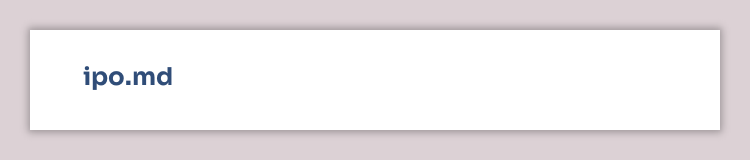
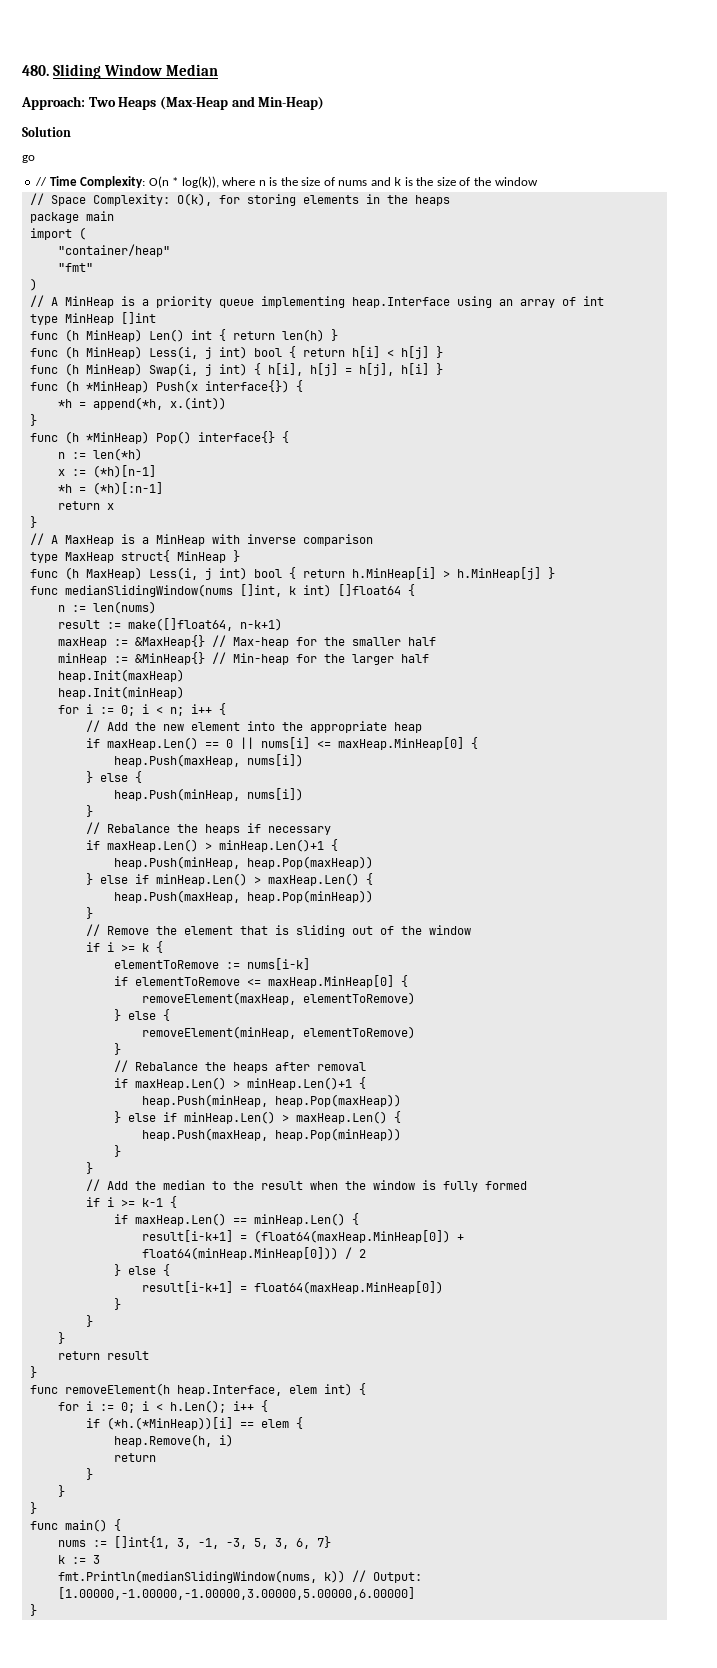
[83,66,173,90] ipo.md -> [22,64,218,79] [21,96,325,110] [22,126,71,137] [22,155,35,163] [35,176,538,188] [29,193,450,206] [29,211,114,223] [29,227,86,240] [57,244,170,257] [57,263,93,272] [29,278,37,291] [29,295,604,308] [29,312,156,325] [29,329,338,342] [29,346,443,359] [29,363,443,376] [29,380,303,393] [57,397,226,410] [29,414,37,426] [29,431,289,444] [57,448,142,461] [57,465,156,478] [57,482,163,495] [57,501,114,510] [29,516,37,528] [29,533,373,546] [29,550,240,563] [29,567,555,580] [29,584,415,597] [57,601,156,614] [57,618,282,631] [57,635,436,648] [57,652,429,665] [57,669,184,682] [57,686,184,699] [57,703,226,716] [85,720,422,733] [85,737,478,750] [113,754,303,767] [85,771,142,783] [113,788,303,801] [85,805,93,817] [85,822,331,835] [85,839,338,852] [113,856,373,869] [85,873,373,886] [113,890,373,903] [85,907,93,919] [85,924,471,937] [85,941,163,953] [113,958,310,970] [113,975,408,988] [141,992,415,1005] [113,1009,170,1021] [141,1026,415,1039] [113,1043,121,1055] [113,1060,366,1073] [113,1077,366,1090] [141,1094,401,1107] [113,1111,401,1124] [141,1128,401,1141] [113,1145,121,1157] [85,1162,93,1174] [85,1179,527,1192] [85,1196,177,1208] [113,1213,359,1226] [141,1230,464,1243] [141,1247,366,1260] [113,1264,170,1276] [141,1281,443,1294] [113,1298,121,1310] [85,1315,93,1327] [57,1332,65,1344] [57,1351,149,1360] [29,1366,37,1378] [29,1383,366,1396] [57,1400,268,1413] [85,1417,303,1430] [113,1434,233,1447] [113,1453,156,1462] [85,1468,93,1480] [57,1485,65,1497] [29,1502,37,1514] [29,1519,121,1532] [57,1536,331,1549] [57,1555,100,1564] [57,1570,422,1583] [57,1587,415,1600] [29,1604,37,1616] 480. Sliding Window Median // Approach: Two Heaps (Max-Heap and Min-Heap) // Solution // go // // Time Complexity: O(n * log(k)), where n is the size of nums and k is the size of the window // // Space Complexity: O(k), for storing elements in the heaps // package main // import ( // "container/heap" // "fmt" // ) // // A MinHeap is a priority queue implementing heap.Interface using an array of int // type MinHeap []int // func (h MinHeap) Len() int { return len(h) } // func (h MinHeap) Less(i, j int) bool { return h[i] < h[j] } // func (h MinHeap) Swap(i, j int) { h[i], h[j] = h[j], h[i] } // func (h *MinHeap) Push(x interface{}) { // *h = append(*h, x.(int)) // } // func (h *MinHeap) Pop() interface{} { // n := len(*h) // x := (*h)[n-1] // *h = (*h)[:n-1] // return x // } // // A MaxHeap is a MinHeap with inverse comparison // type MaxHeap struct{ MinHeap } // func (h MaxHeap) Less(i, j int) bool { return h.MinHeap[i] > h.MinHeap[j] } // func medianSlidingWindow(nums []int, k int) []float64 { // n := len(nums) // result := make([]float64, n-k+1) // maxHeap := &MaxHeap{} // Max-heap for the smaller half // minHeap := &MinHeap{} // Min-heap for the larger half // heap.Init(maxHeap) // heap.Init(minHeap) // for i := 0; i < n; i++ { // // Add the new element into the appropriate heap // if maxHeap.Len() == 0 || nums[i] <= maxHeap.MinHeap[0] { // heap.Push(maxHeap, nums[i]) // } else { // heap.Push(minHeap, nums[i]) // } // // Rebalance the heaps if necessary // if maxHeap.Len() > minHeap.Len()+1 { // heap.Push(minHeap, heap.Pop(maxHeap)) // } else if minHeap.Len() > maxHeap.Len() { // heap.Push(maxHeap, heap.Pop(minHeap)) // } // // Remove the element that is sliding out of the window // if i >= k { // elementToRemove := nums[i-k] // if elementToRemove <= maxHeap.MinHeap[0] { // removeElement(maxHeap, elementToRemove) // } else { // removeElement(minHeap, elementToRemove) // } // // Rebalance the heaps after removal // if maxHeap.Len() > minHeap.Len()+1 { // heap.Push(minHeap, heap.Pop(maxHeap)) // } else if minHeap.Len() > maxHeap.Len() { // heap.Push(maxHeap, heap.Pop(minHeap)) // } // } // // Add the median to the result when the window is fully formed // if i >= k-1 { // if maxHeap.Len() == minHeap.Len() { // result[i-k+1] = (float64(maxHeap.MinHeap[0]) + float64(minHeap.MinHeap[0])) / 2 // } else { // result[i-k+1] = float64(maxHeap.MinHeap[0]) // } // } // } // return result // } // func removeElement(h heap.Interface, elem int) { // for i := 0; i < h.Len(); i++ { // if (*h.(*MinHeap))[i] == elem { // heap.Remove(h, i) // return // } // } // } // func main() { // nums := []int{1, 3, -1, -3, 5, 3, 6, 7} // k := 3 // fmt.Println(medianSlidingWindow(nums, k)) // Output: [1.00000,-1.00000,-1.00000,3.00000,5.00000,6.00000] // }

